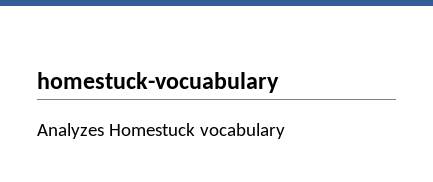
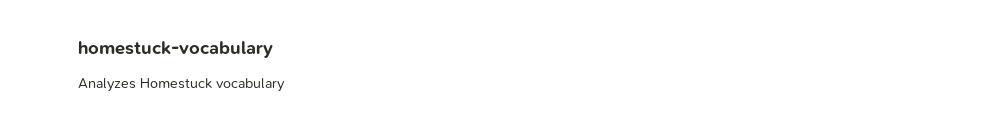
[37,72,279,93] homestuck-vocuabulary -> [78,41,273,58] homestuck-vocabulary

